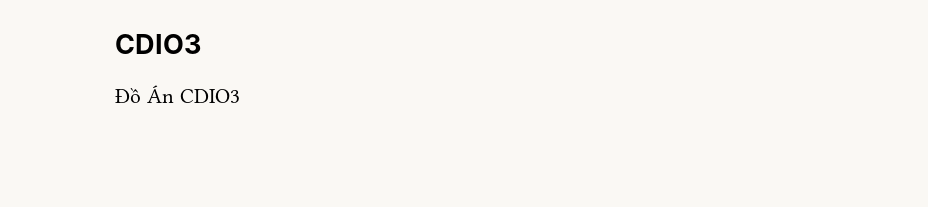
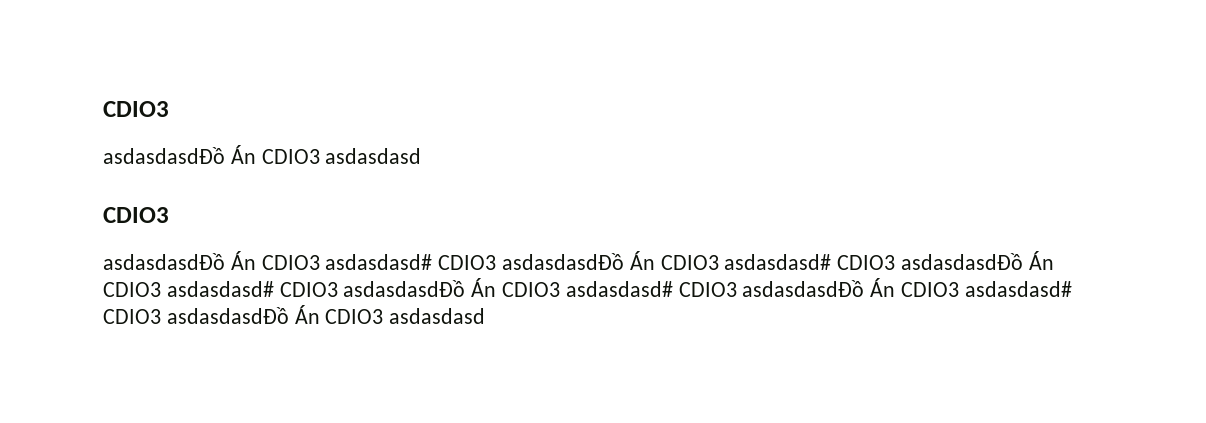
[115,34,201,54] [115,85,240,103] CDIO3 // Đồ Án CDIO3 -> [103,101,169,117] [103,145,422,164] [103,207,169,223] [103,251,1054,270] [103,278,1072,297] [103,305,486,324] CDIO3 // asdasdasdĐồ Án CDIO3 asdasdasd // CDIO3 // asdasdasdĐồ Án CDIO3 asdasdasd# CDIO3 asdasdasdĐồ Án CDIO3 asdasdasd# CDIO3 asdasdasdĐồ Án CDIO3 asdasdasd# CDIO3 asdasdasdĐồ Án CDIO3 asdasdasd# CDIO3 asdasdasdĐồ Án CDIO3 asdasdasd# CDIO3 asdasdasdĐồ Án CDIO3 asdasdasd

